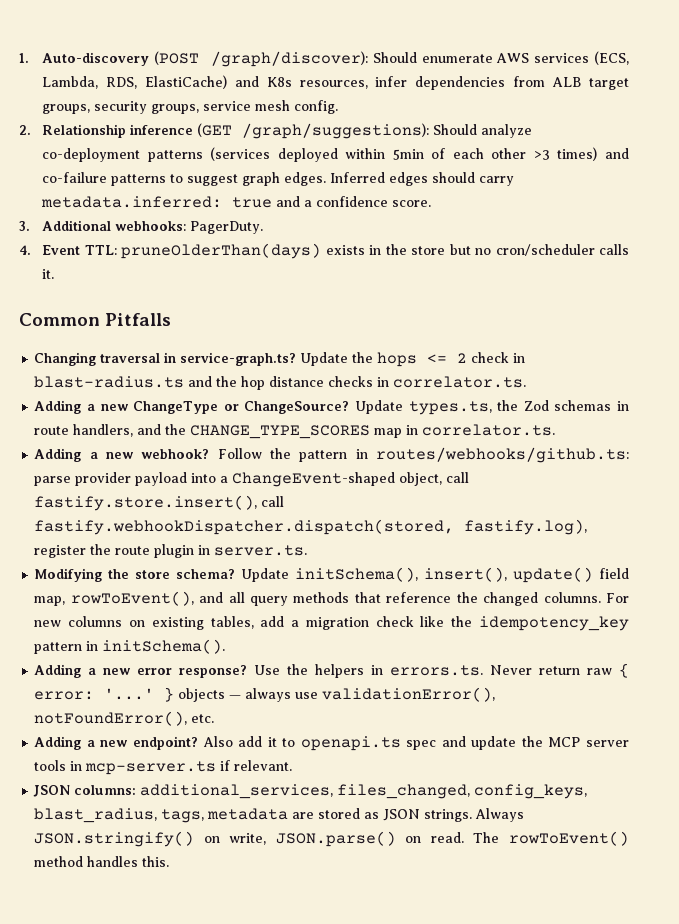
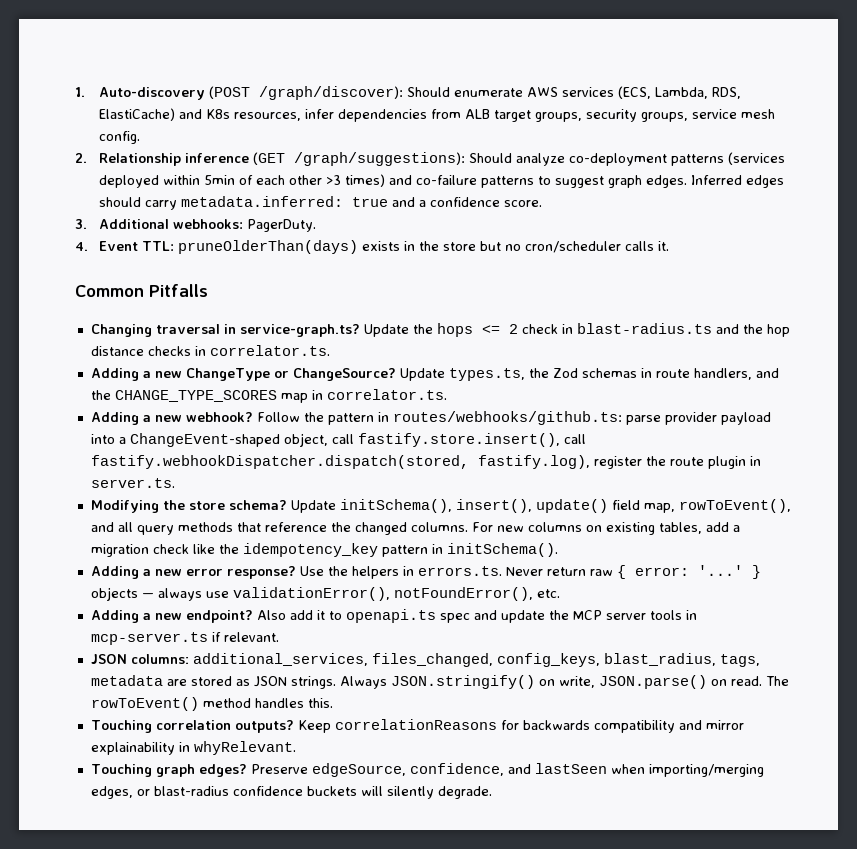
(170, 861) none -> [90,719,744,733] [90,741,296,755] [90,763,764,777] [90,786,492,799] // Touching correlation outputs? Keep correlationReasons for backwards compatibility and mirror explainability in whyRelevant. // Touching graph edges? Preserve edgeSource, confidence, and lastSeen when importing/merging edges, or blast-radius confidence buckets will silently degrade.

